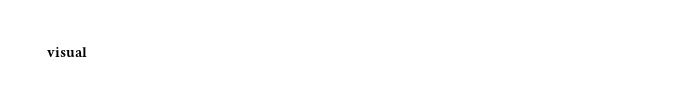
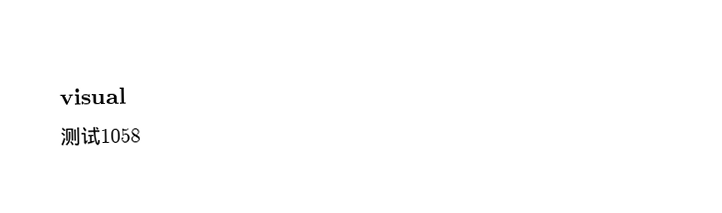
(87, 52) none -> [60,126,141,146] // 测试1058

